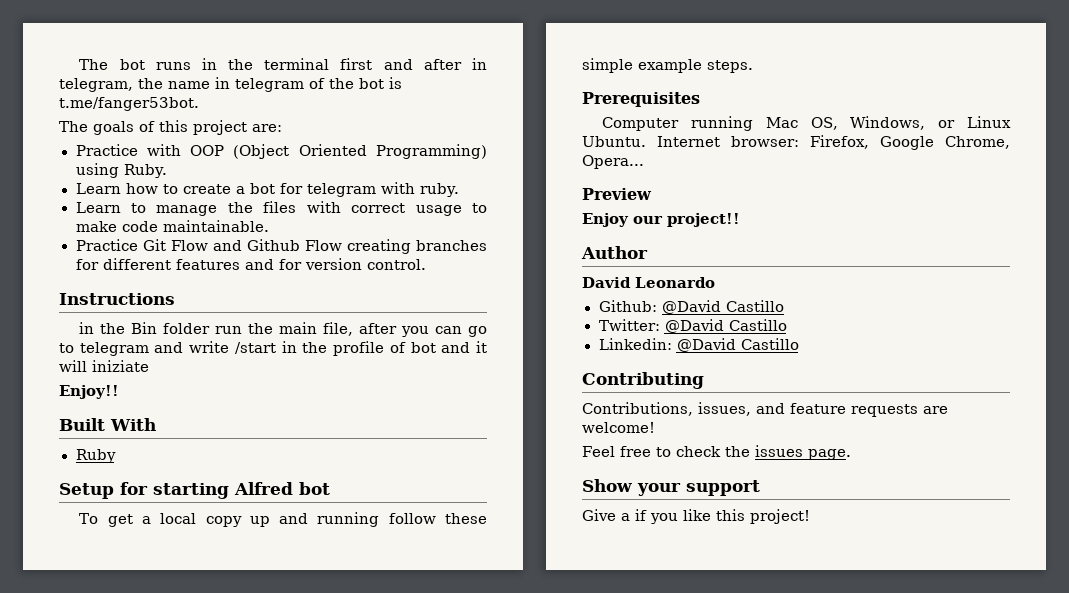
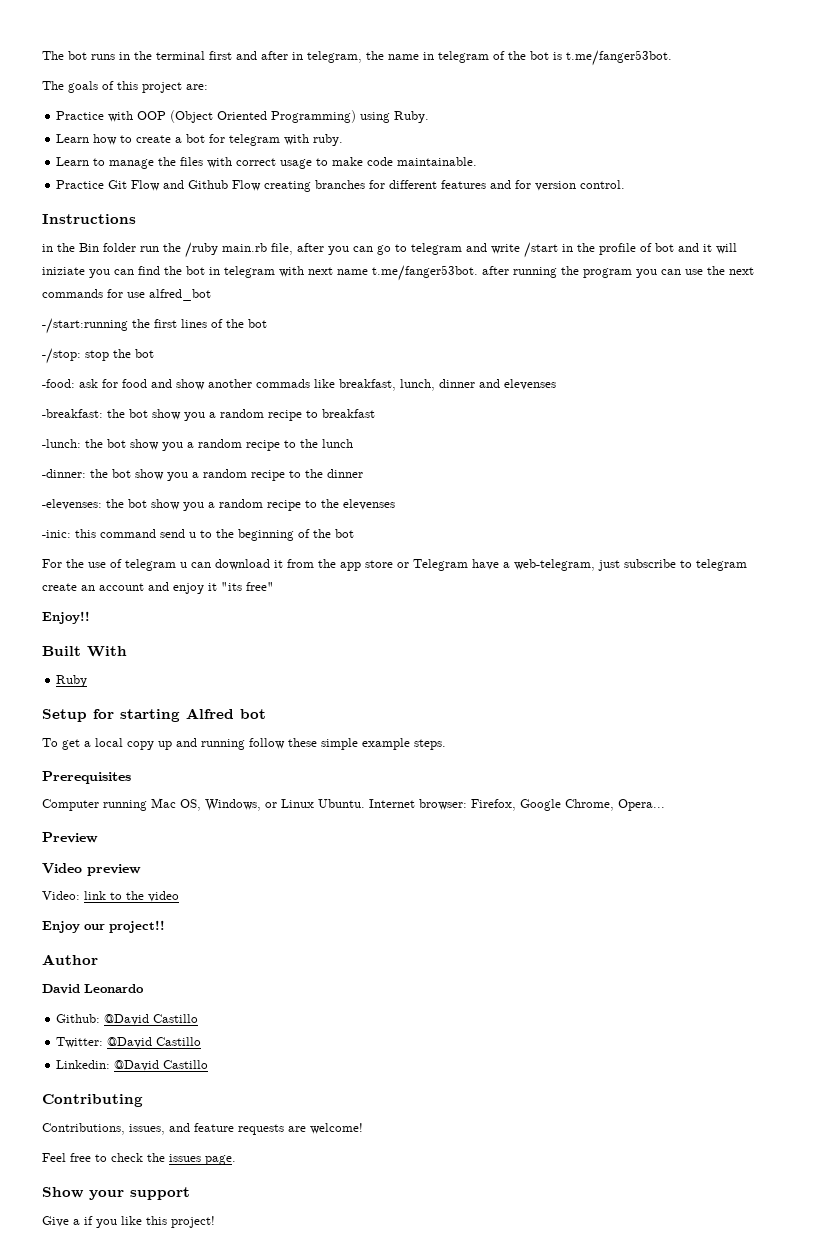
[279,322,318,334] main -> [185,242,267,258] /ruby main.rb
(149, 366) none -> [89,265,754,281] [42,289,211,301] [42,318,267,334] [42,348,154,364] [42,379,556,391] [42,409,375,421] [42,439,353,451] [42,469,363,481] [42,499,395,511] [42,529,354,541] [42,559,747,571] [42,582,274,594] you can find the bot in telegram with next name t.me/fanger53bot. after running the program you can use the next commands for use alfred_bot // -/start:running the first lines of the bot // -/stop: stop the bot // -food: ask for food and show another commads like breakfast, lunch, dinner and elevenses // -breakfast: the bot show you a random recipe to breakfast // -lunch: the bot show you a random recipe to the lunch // -dinner: the bot show you a random recipe to the dinner // -elevenses: the bot show you a random recipe to the elevenses // -inic: this command send u to the beginning of the bot // For the use of telegram u can download it from the app store or Telegram have a web-telegram, just subscribe to telegram create an account and enjoy it "its free"
(652, 194) none -> [42,863,141,876] [42,891,179,902] // Video preview // Video: link to the video

